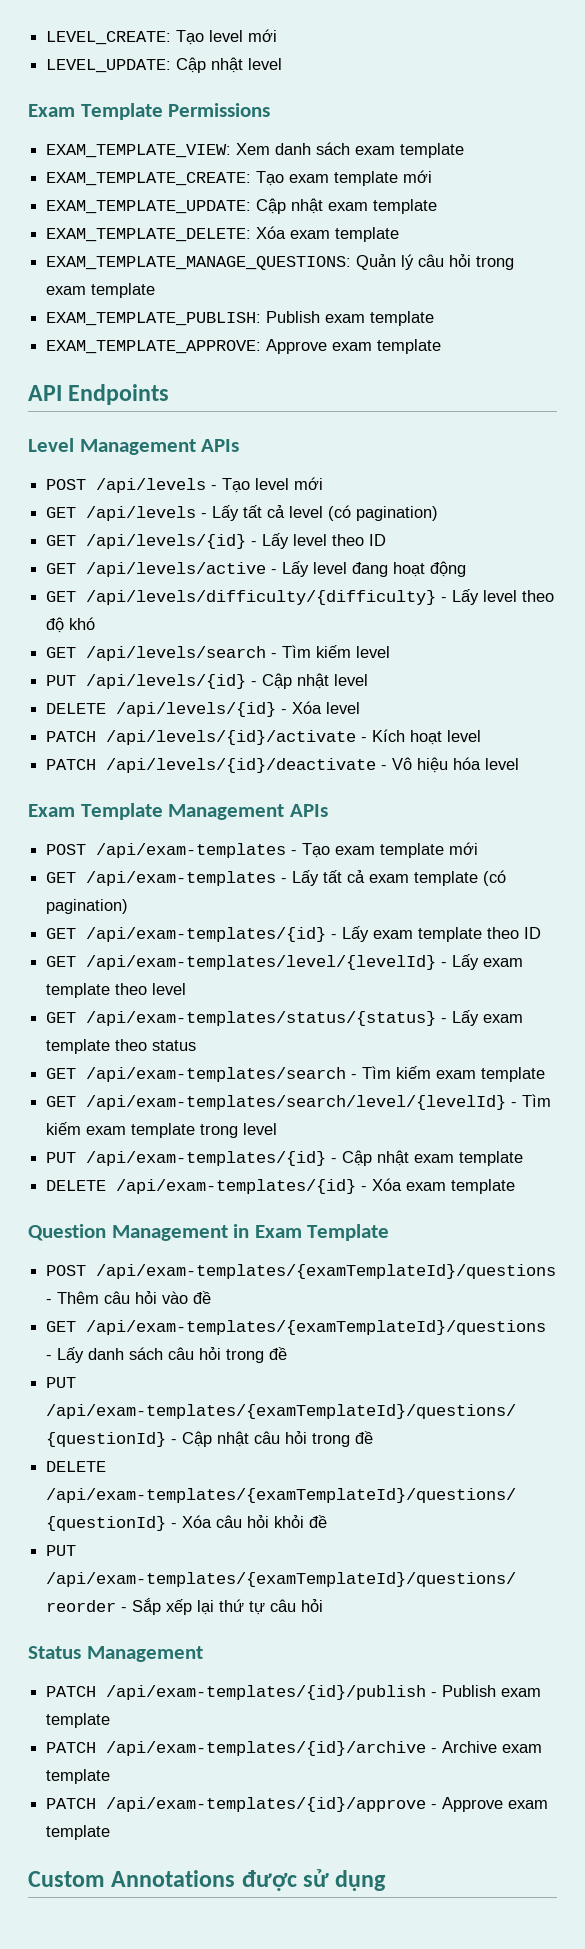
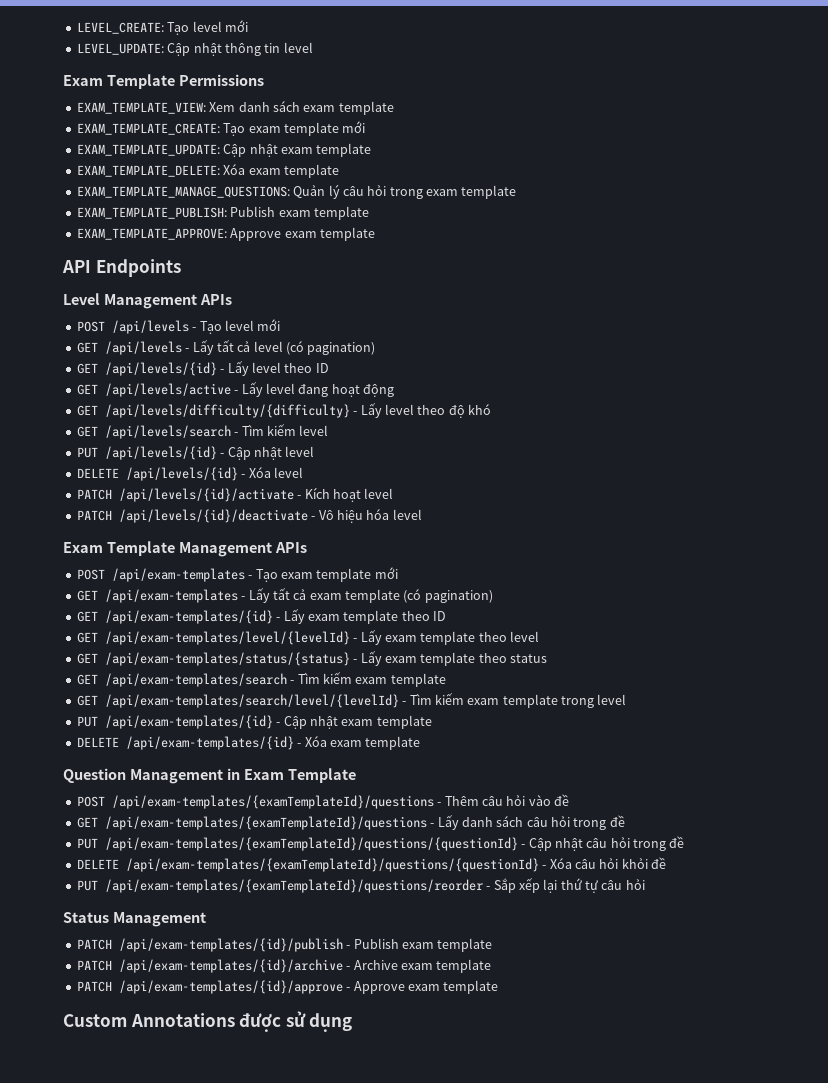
(244, 65) none -> [224,43,281,56] thông tin

